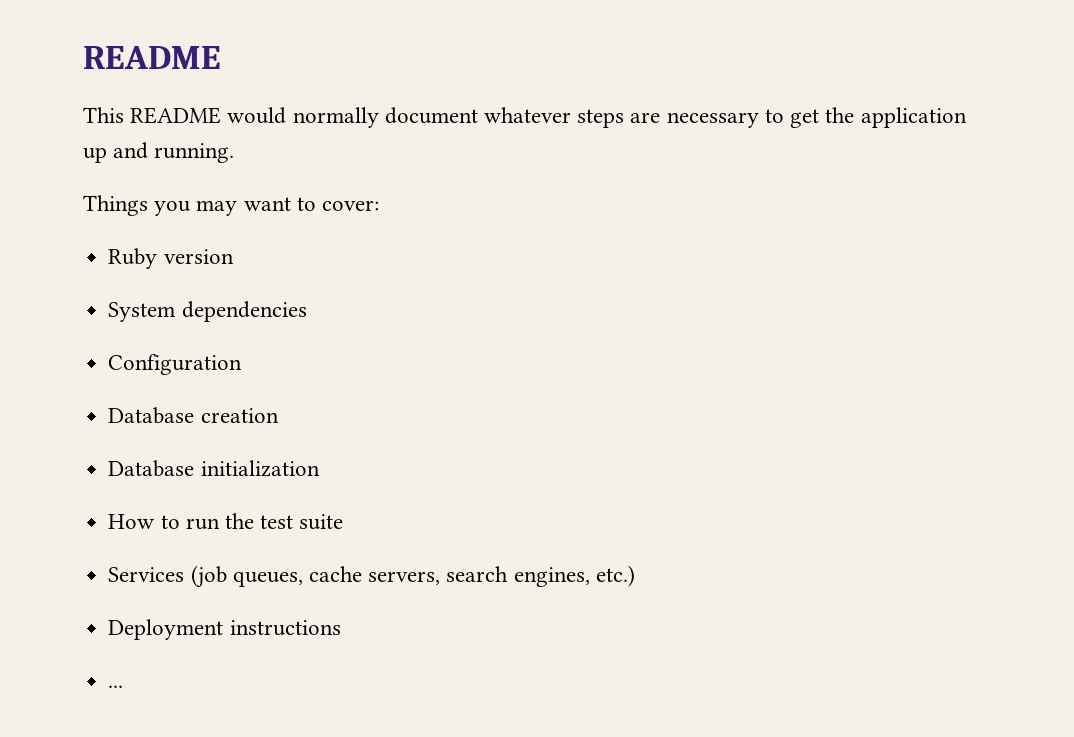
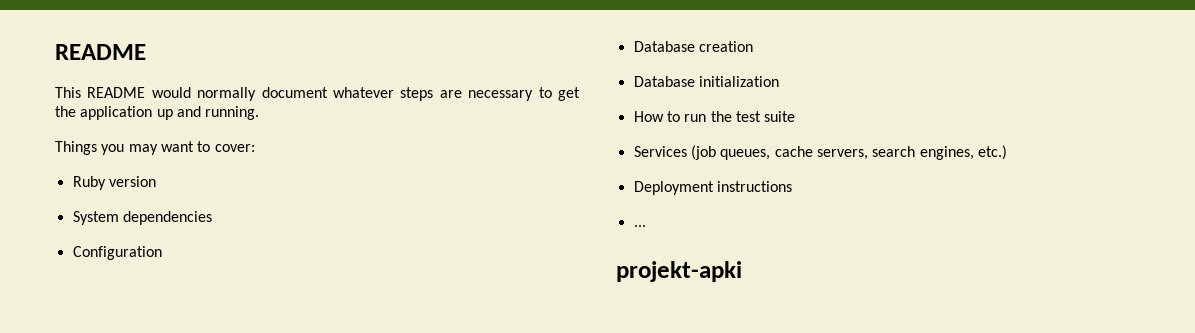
(124, 686) none -> [616,261,742,282] // projekt-apki

